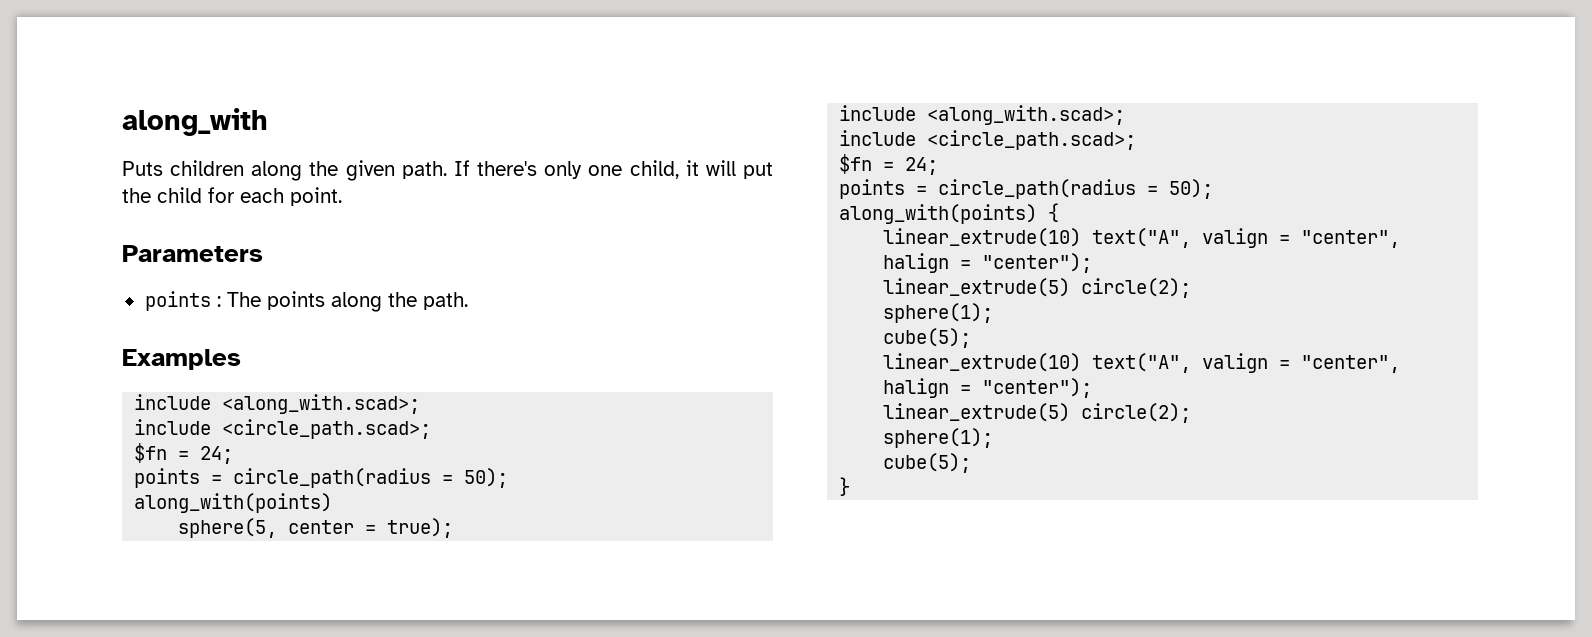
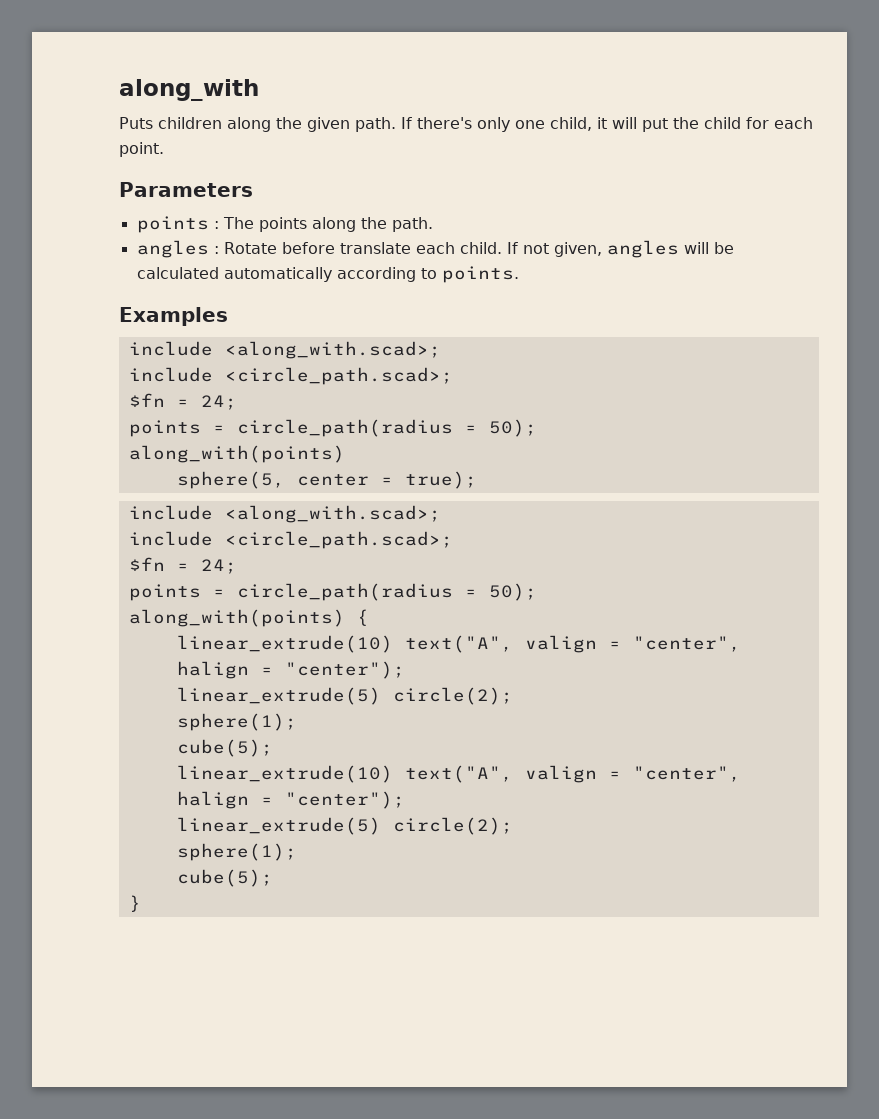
(468, 301) none -> [136,240,734,258] [136,266,519,283] // angles : Rotate before translate each child. If not given, angles will be calculated automatically according to points.

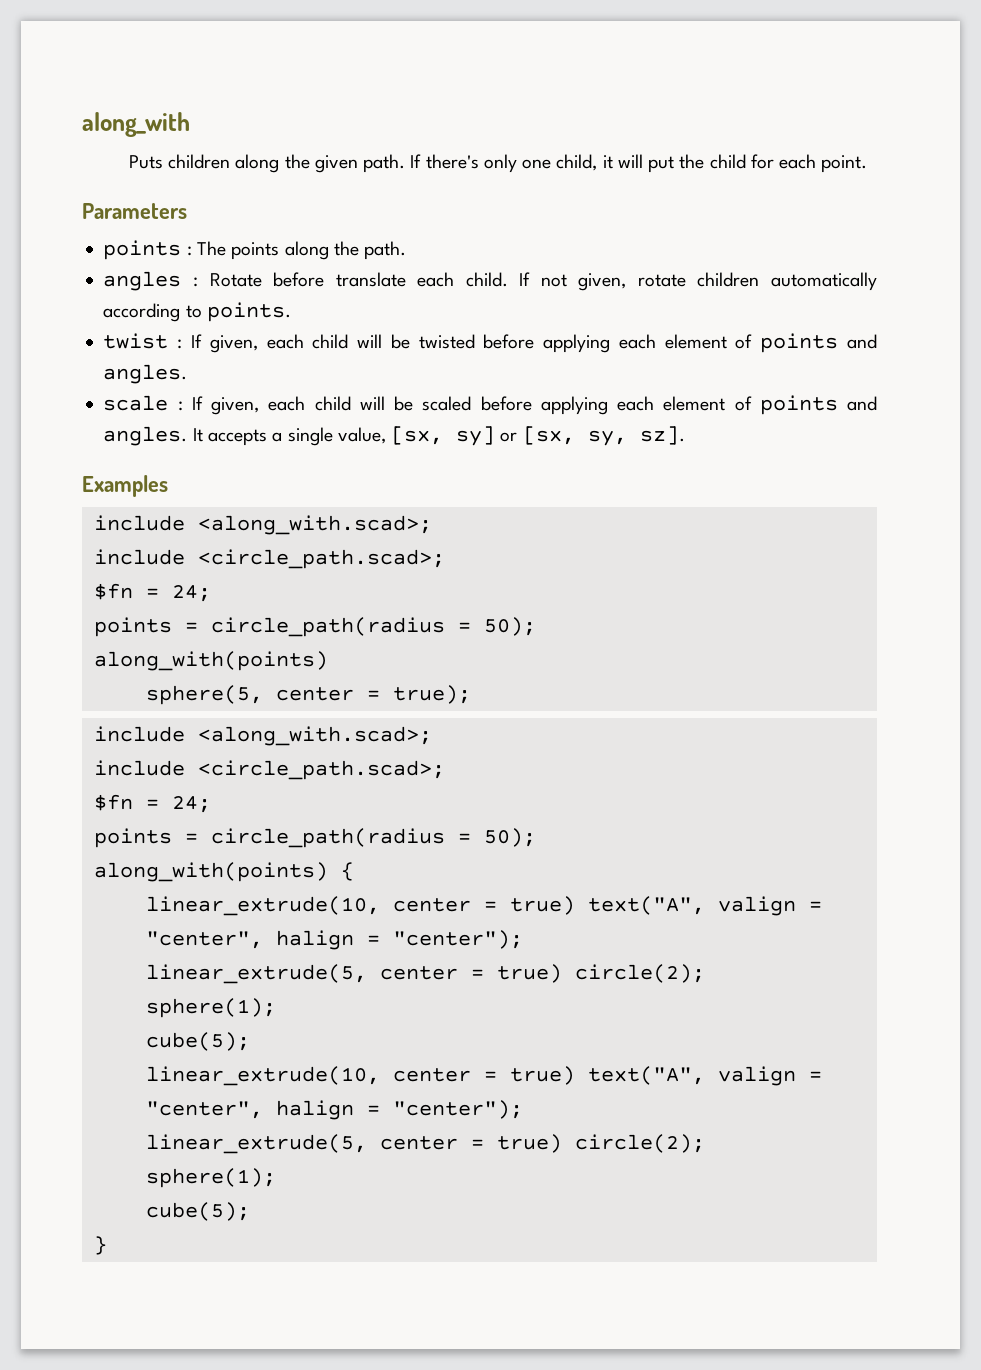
[606,240,734,258] [136,267,219,279] angles will be calculated -> [637,272,760,287] rotate children
(519, 274) none -> [103,333,877,353] [103,364,188,384] [103,395,878,415] [103,426,685,446] // twist : If given, each child will be twisted before applying each element of points and angles. // scale : If given, each child will be scaled before applying each element of points and angles. It accepts a single value, [sx, sy] or [sx, sy, sz].
[176,635,741,653] [176,661,405,679] [176,687,513,705] [176,713,297,731] [176,739,273,757] [176,765,741,783] [176,791,405,809] [176,817,381,835] linear_extrude(10) text("A", valign = "center", halign = "center"); // linear_extrude(5) circle(2); // sphere(1); // cube(5); // linear_extrude(10) text("A", valign = "center", halign = "center"); // linear_extrude(5) -> [145,896,822,916] [145,930,523,950] [145,964,705,984] [145,998,276,1018] [145,1032,250,1051] [145,1066,822,1086] [145,1100,523,1120] [145,1134,562,1154] linear_extrude(10, center = true) text("A", valign = "center", halign = "center"); // linear_extrude(5, center = true) circle(2); // sphere(1); // cube(5); // linear_extrude(10, center = true) text("A", valign = "center", halign = "center"); // linear_extrude(5, center = true)

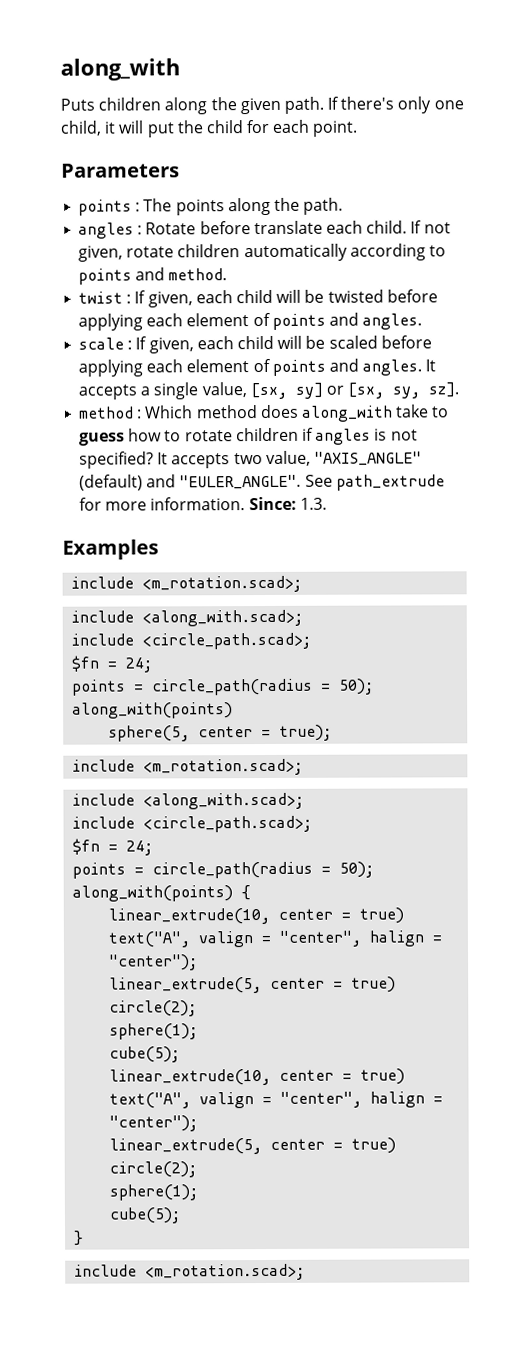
[206,302,291,322] points. -> [78,267,228,285] points and method.
(685, 435) none -> [78,404,450,422] [79,427,418,446] [79,450,422,469] [79,474,445,491] [79,496,327,511] // method : Which method does along_with take to guess how to rotate children if angles is not specified? It accepts two value, "AXIS_ANGLE" (default) and "EULER_ANGLE". See path_extrude for more information. Since: 1.3.
(168, 486) none -> [71,575,303,593] // include <m_rotation.scad>;
(471, 694) none -> [72,758,304,776] // include <m_rotation.scad>;
(107, 1245) none -> [74,1263,306,1281] // include <m_rotation.scad>;

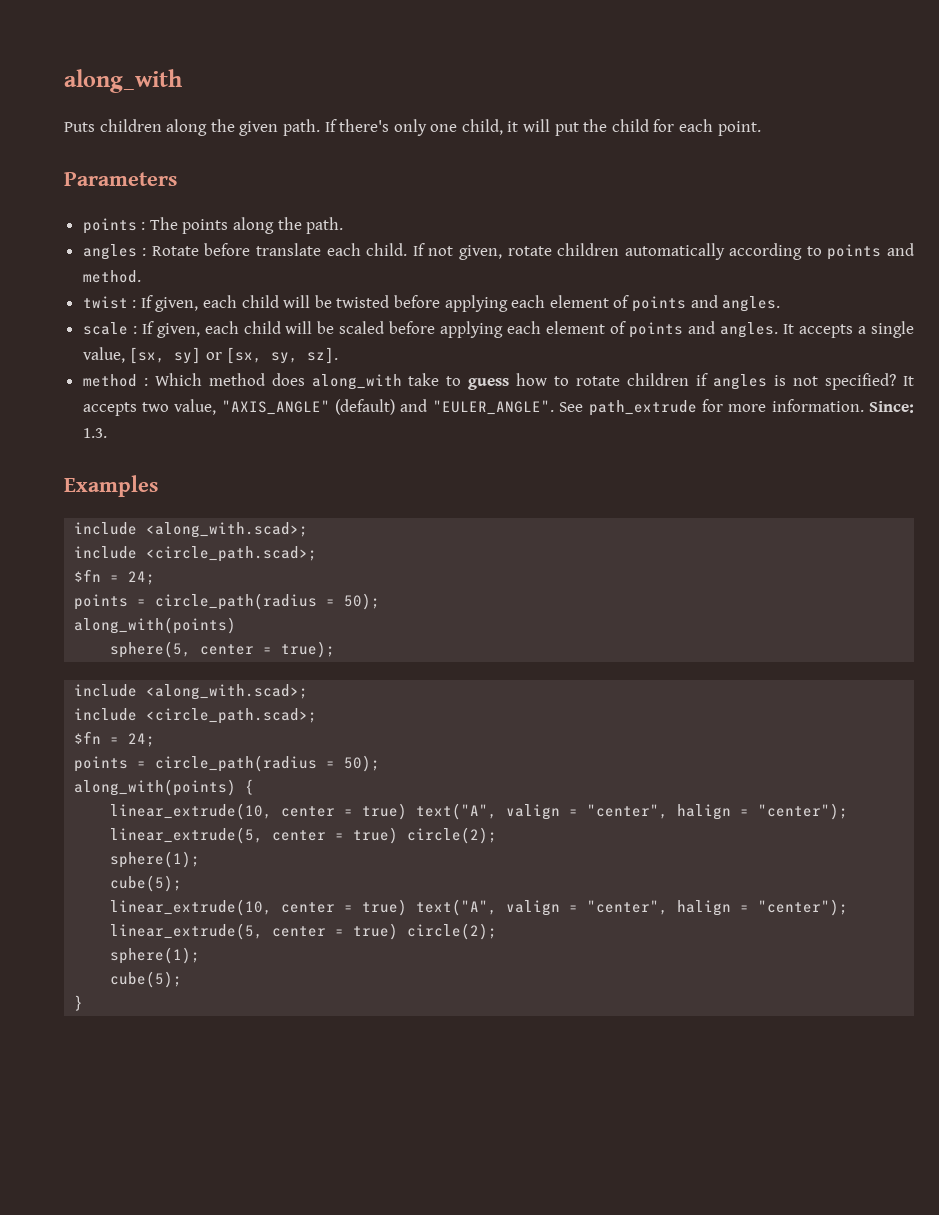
[71,575,303,593] // include <m_rotation.scad>; -> (158, 486) none
[72,758,304,776] // include <m_rotation.scad>; -> (336, 649) none
[74,1263,306,1281] // include <m_rotation.scad>; -> (84, 1003) none

